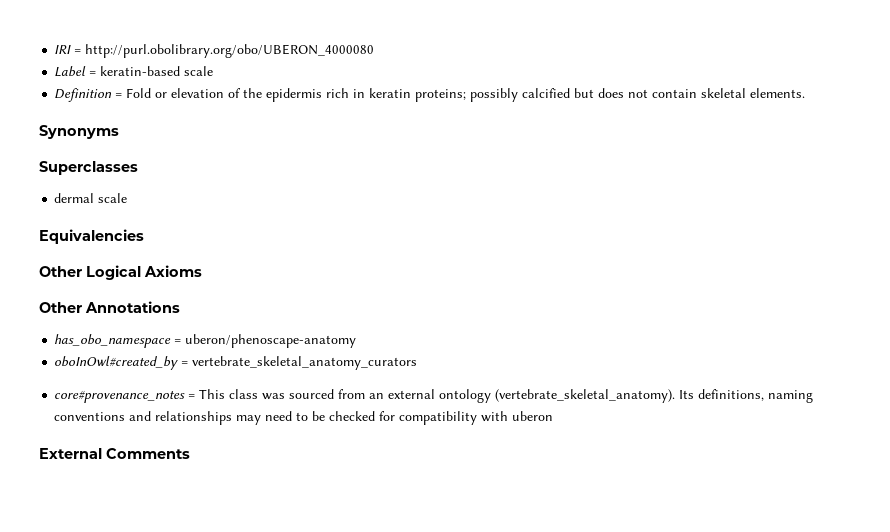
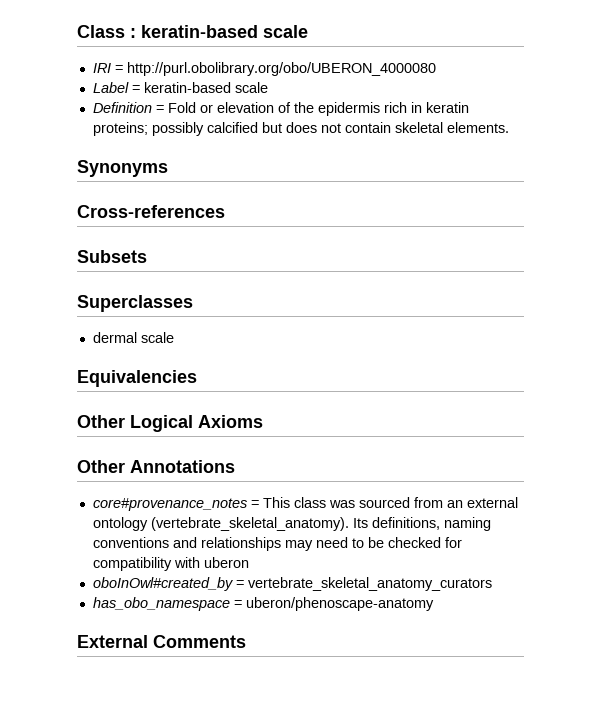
(54, 49) none -> [77,25,308,38] Class : keratin-based scale //
(119, 132) none -> [77,205,225,218] [77,250,147,263] // Cross-references // Subsets
[54,334,357,348] [54,356,418,370] // has_obo_namespace = uberon/phenoscape-anatomy // oboInOwl#created_by = vertebrate_skeletal_anatomy_curators -> (235, 466) none
(554, 416) none -> [92,577,492,591] [92,597,434,611] // oboInOwl#created_by = vertebrate_skeletal_anatomy_curators // has_obo_namespace = uberon/phenoscape-anatomy

